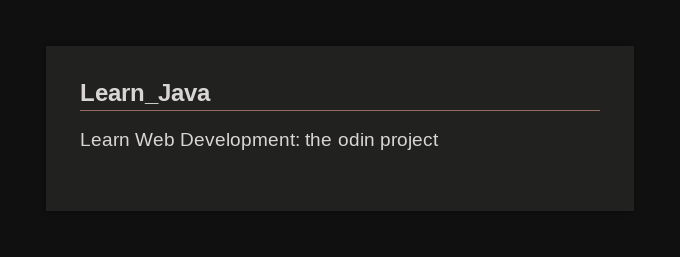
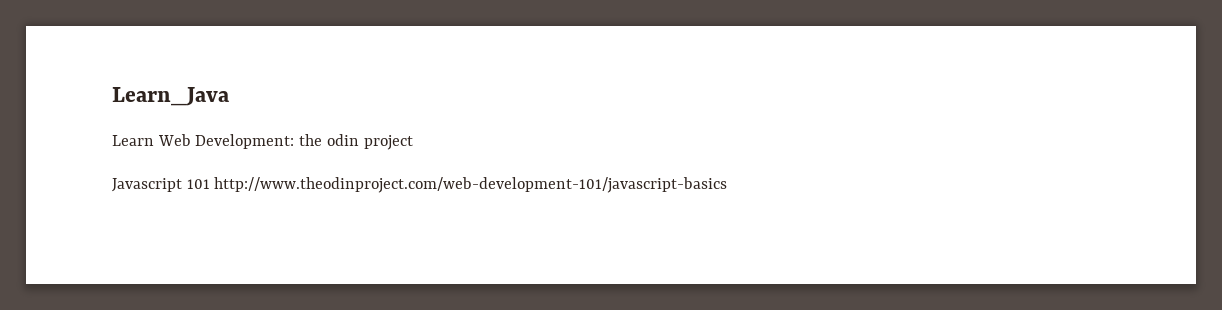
(439, 141) none -> [112,177,728,193] // Javascript 101 http://www.theodinproject.com/web-development-101/javascript-basics

